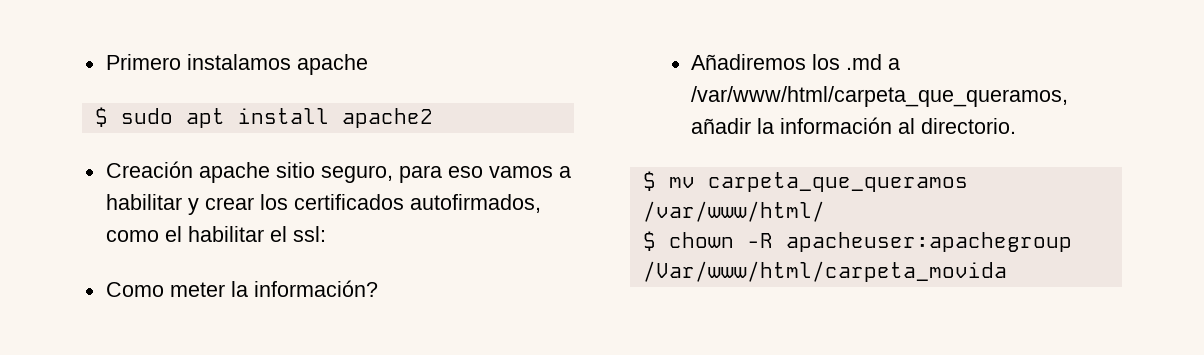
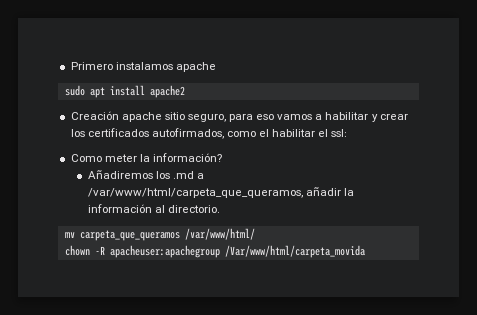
[94,107,108,127] $ -> (216, 67) none
[642,171,656,191] $ -> (220, 209) none
[642,231,656,251] $ -> (255, 234) none

